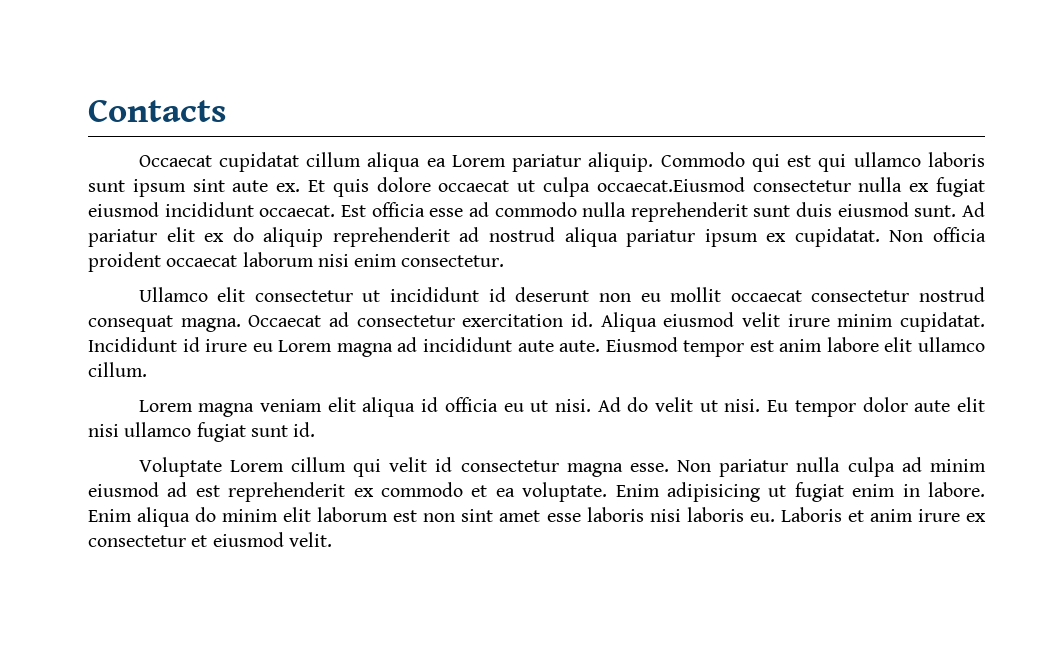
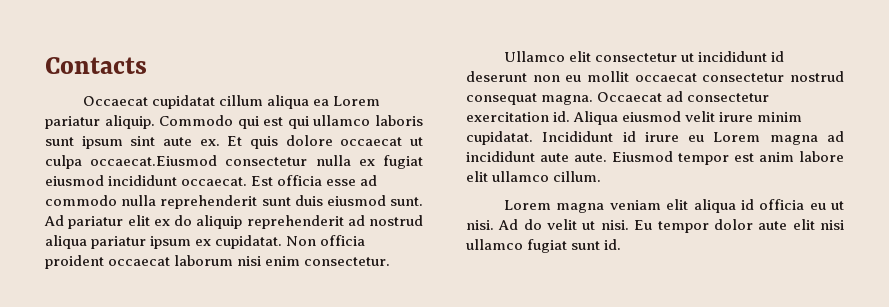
[138,457,986,477] [88,482,985,502] [88,507,987,527] [88,532,332,547] // Voluptate Lorem cillum qui velit id consectetur magna esse. Non pariatur nulla culpa ad minim eiusmod ad est reprehenderit ex commodo et ea voluptate. Enim adipisicing ut fugiat enim in labore. Enim aliqua do minim elit laborum est non sint amet esse laboris nisi laboris eu. Laboris et anim irure ex consectetur et eiusmod velit. -> (622, 244) none

